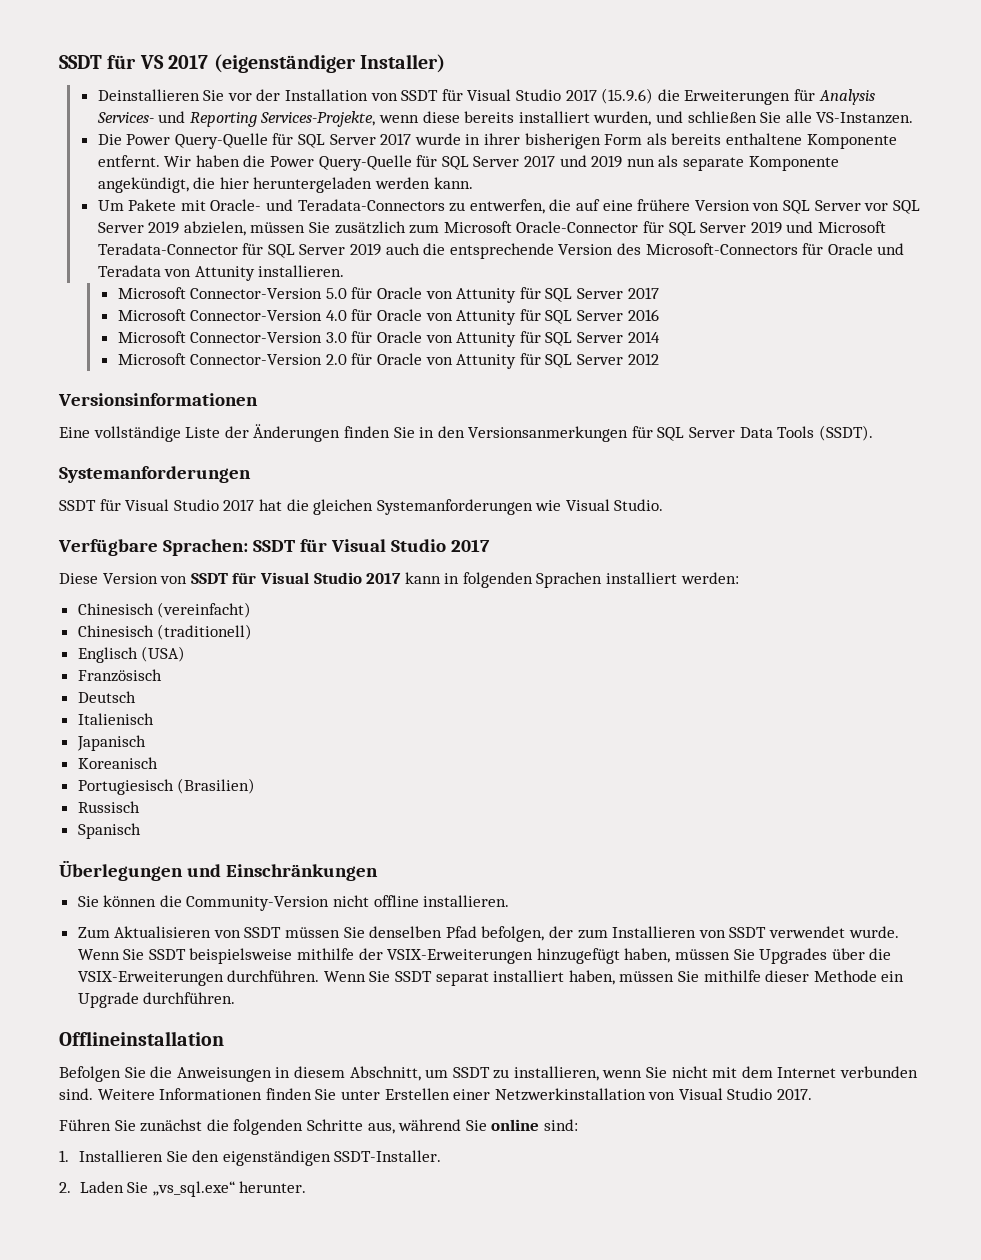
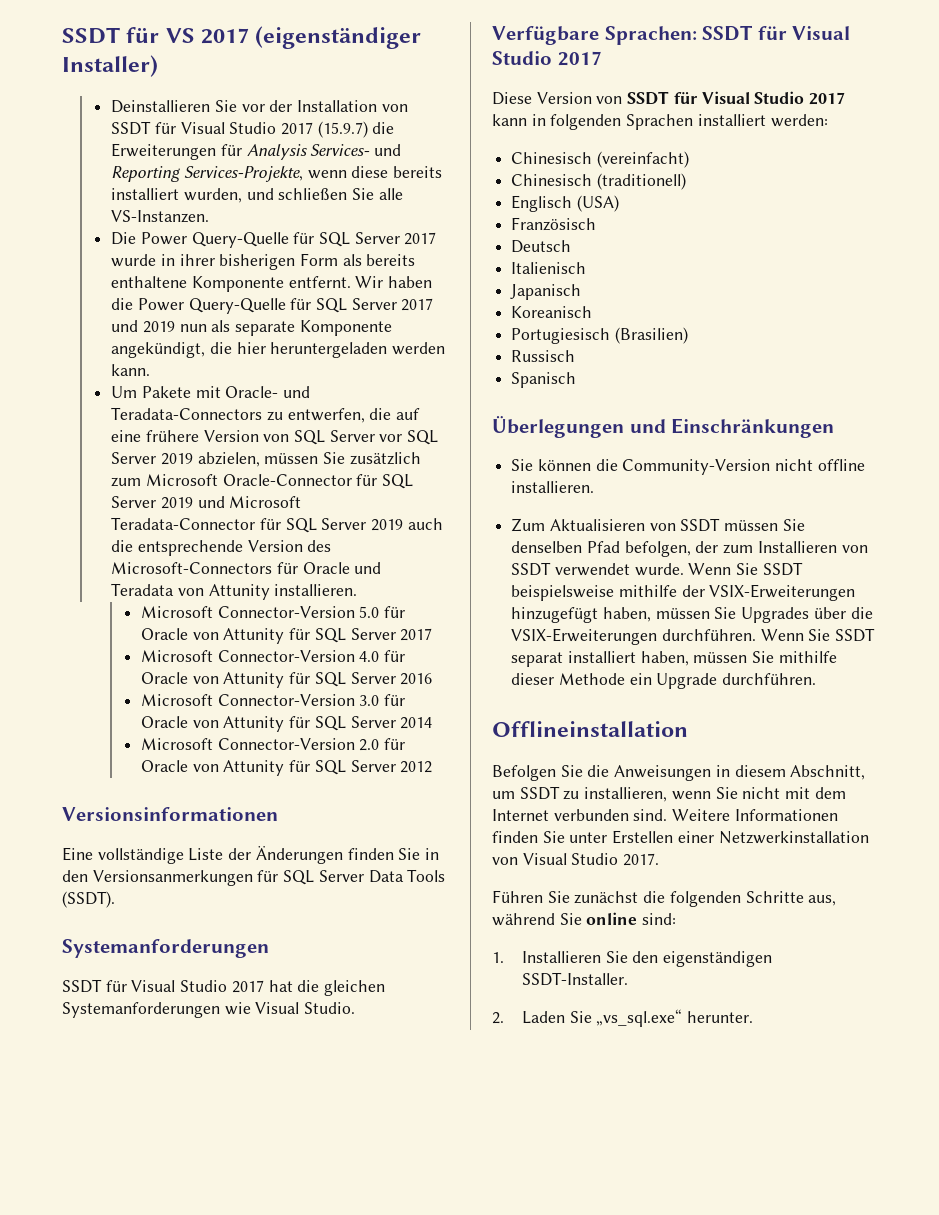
[601,88,654,104] (15.9.6) -> [317,121,368,138] (15.9.7)

